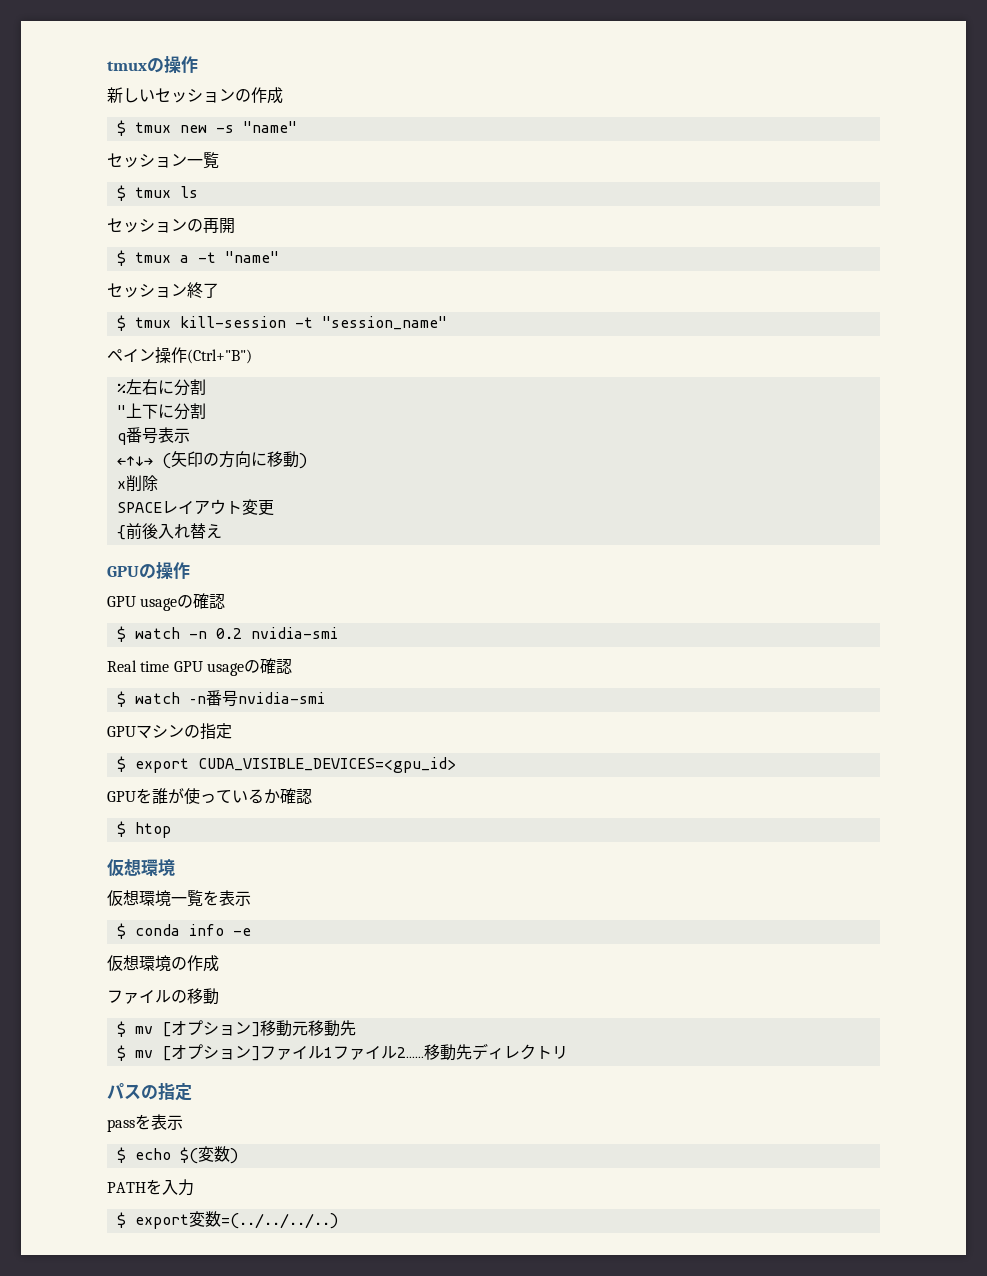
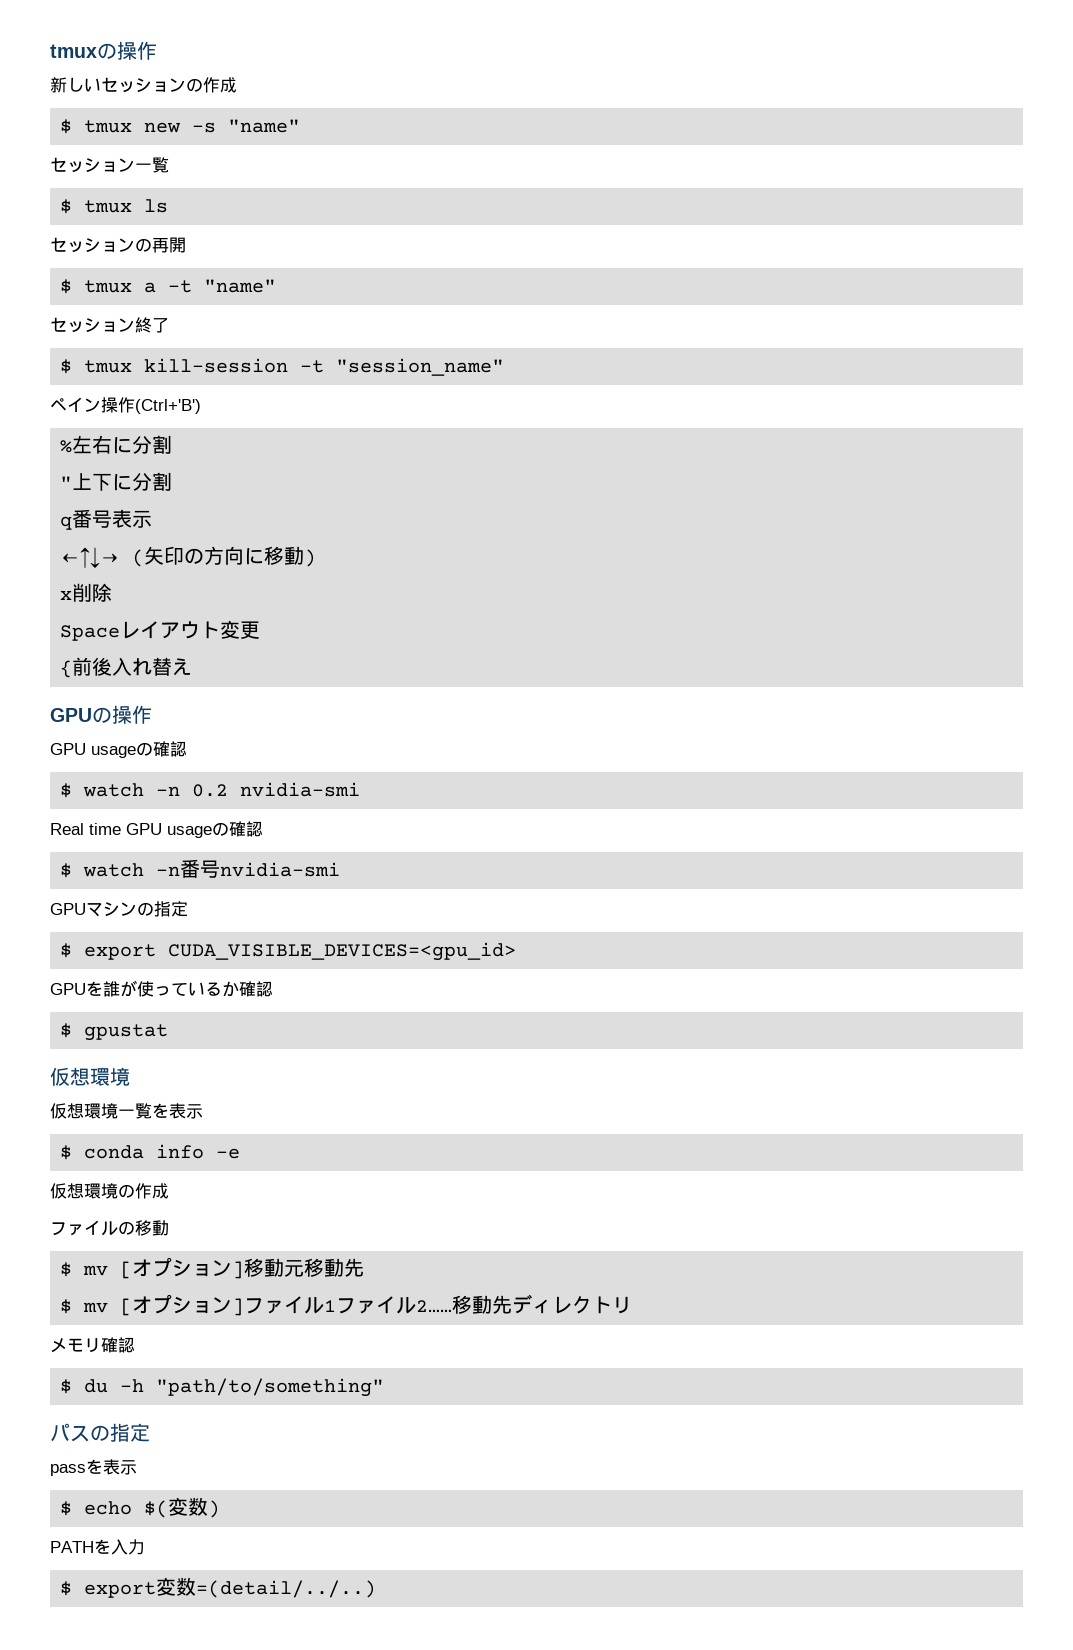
[187,349,252,364] (Ctrl+"B") -> [135,399,201,414] (Ctrl+'B')
[116,502,162,513] SPACE -> [60,625,121,641] Space
[134,822,171,838] htop -> [84,1024,169,1041] gpustat
(568, 1052) none -> [50,1337,135,1353] [60,1378,385,1397] // メモリ確認 // $ du -h "path/to/something"
[220,1213,338,1229] =(../../../..) -> [196,1580,377,1598] =(detail/../..)

